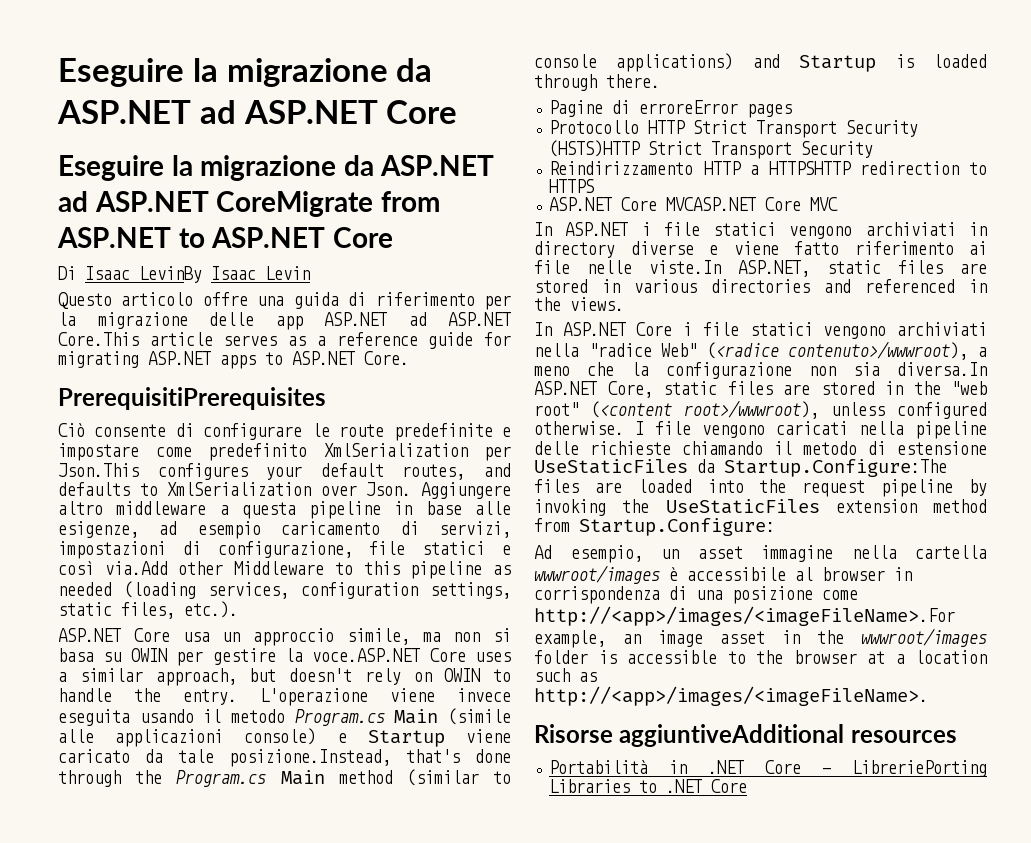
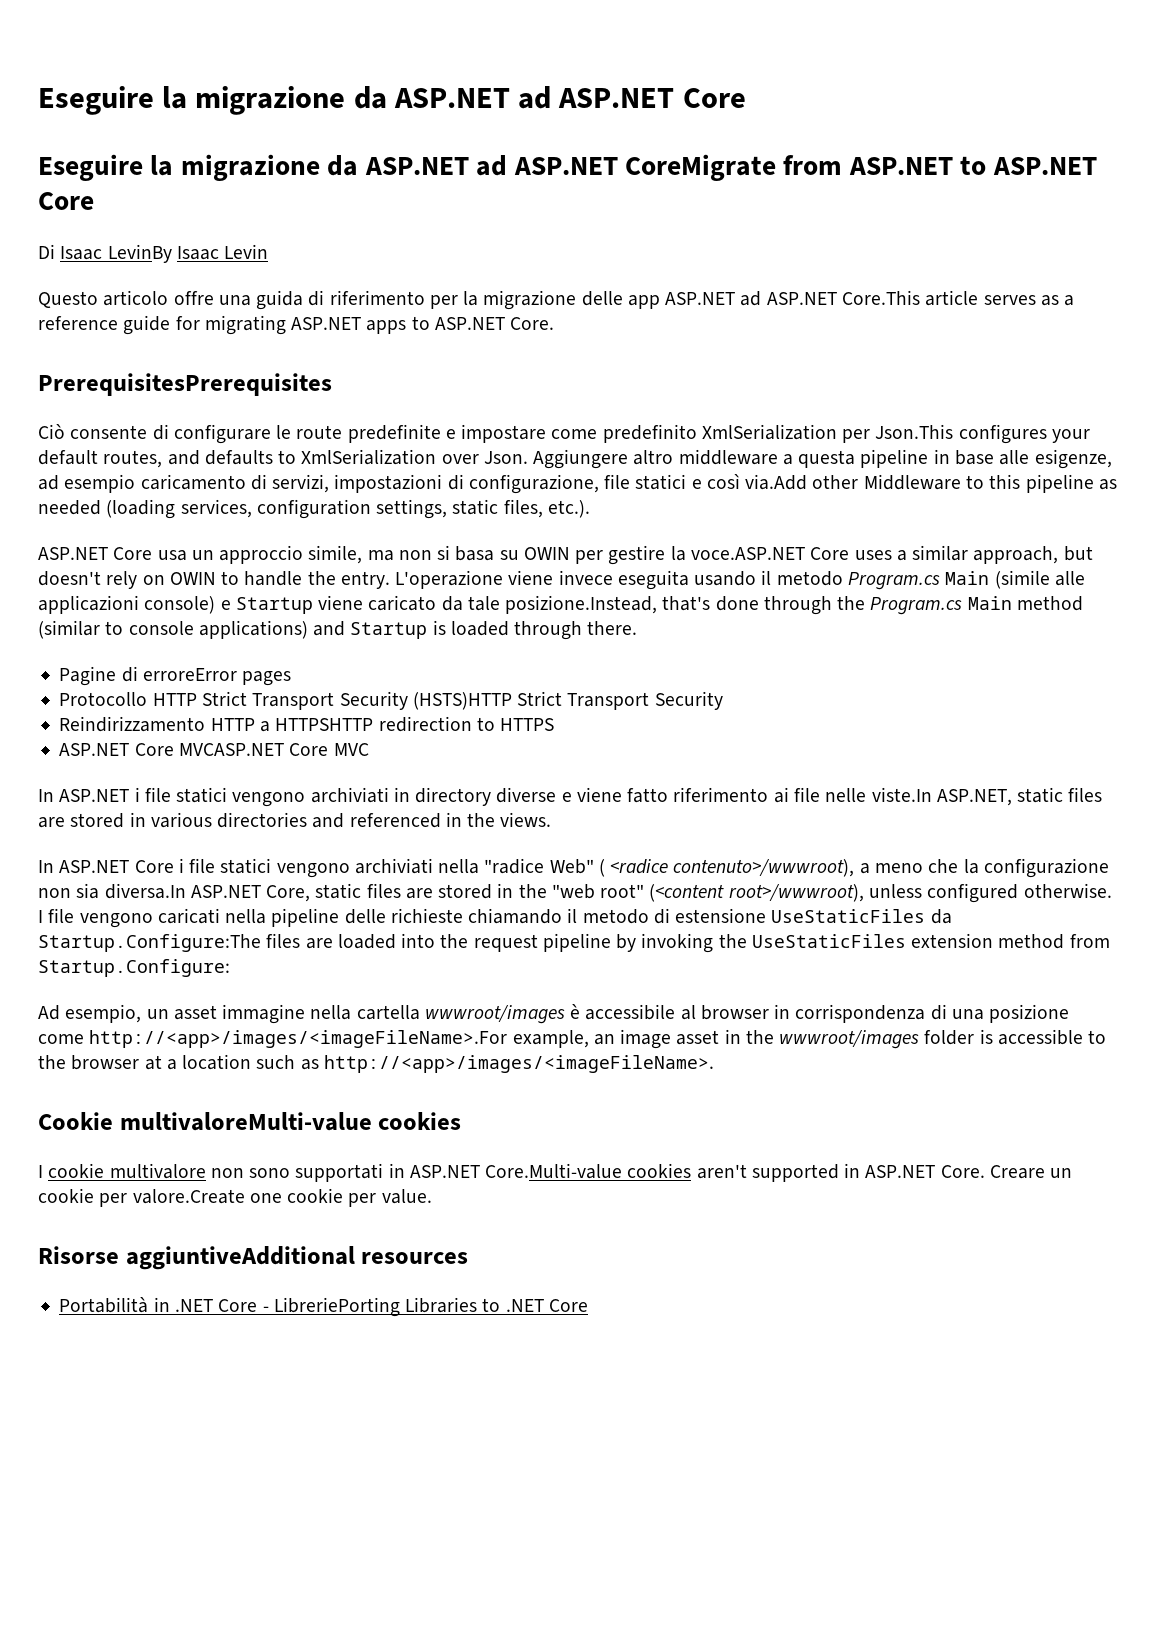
[58,387,326,410] PrerequisitiPrerequisites -> [38,373,332,396] PrerequisitesPrerequisites
[706,342,779,359] (<radice -> [598,859,669,877] ( <radice
(928, 696) none -> [38,1112,462,1131] [38,1163,1073,1182] [38,1188,432,1207] // Cookie multivaloreMulti-value cookies // I cookie multivalore non sono supportati in ASP.NET Core.Multi-value cookies aren't supported in ASP.NET Core. Creare un cookie per valore.Create one cookie per value.

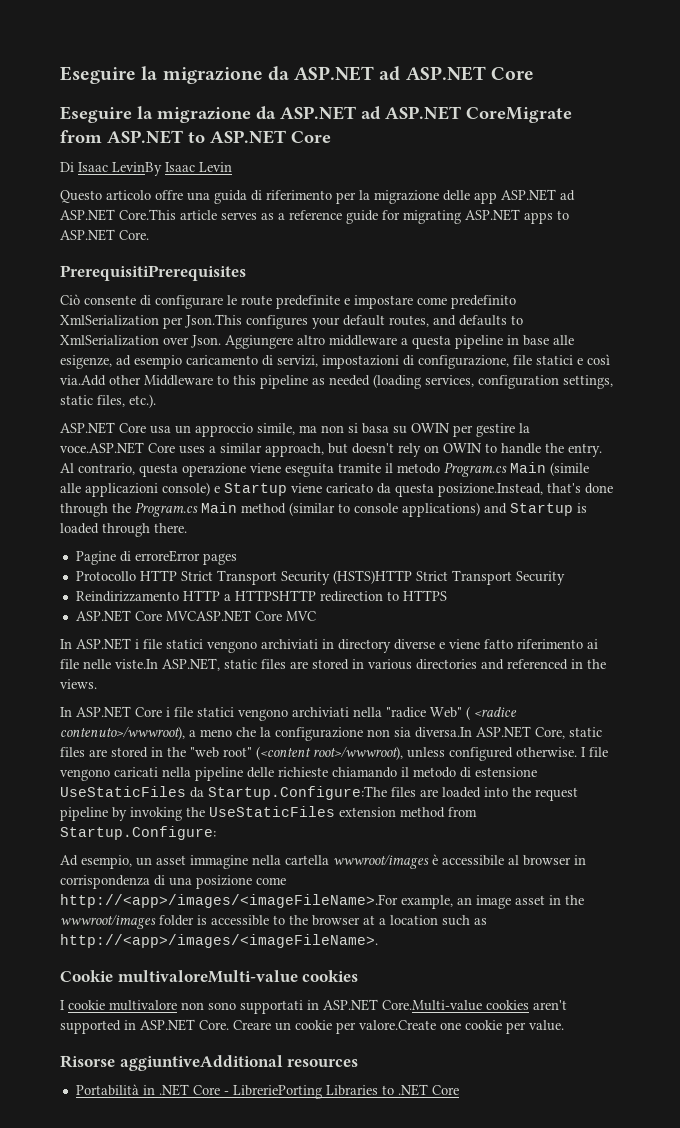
[38,373,332,396] PrerequisitesPrerequisites -> [60,265,246,281] PrerequisitiPrerequisites
[395,570,757,590] L'operazione viene invece eseguita usando -> [60,463,381,477] Al contrario, questa operazione viene eseguita tramite
[467,596,500,611] tale -> [395,483,434,497] questa

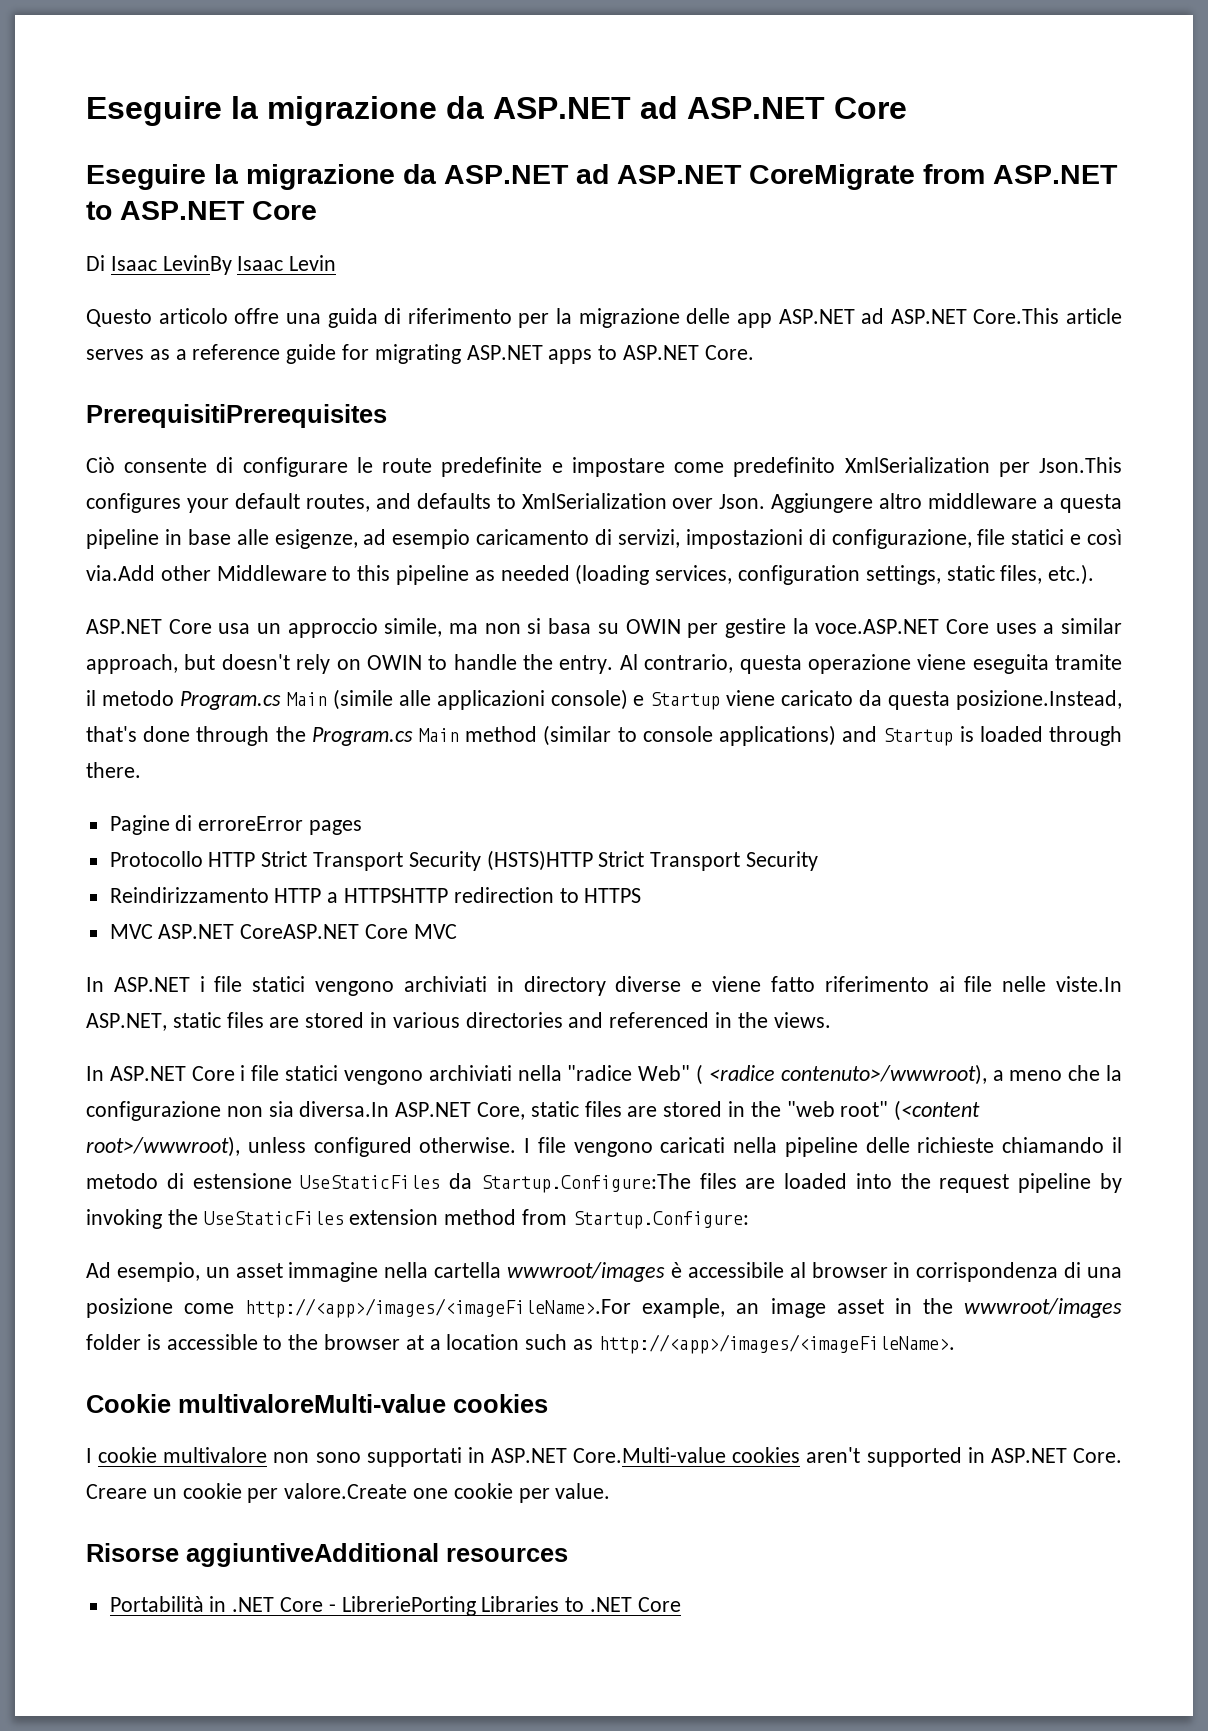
[75,610,251,622] ASP.NET Core MVCASP.NET -> [109,924,360,939] MVC ASP.NET CoreASP.NET

